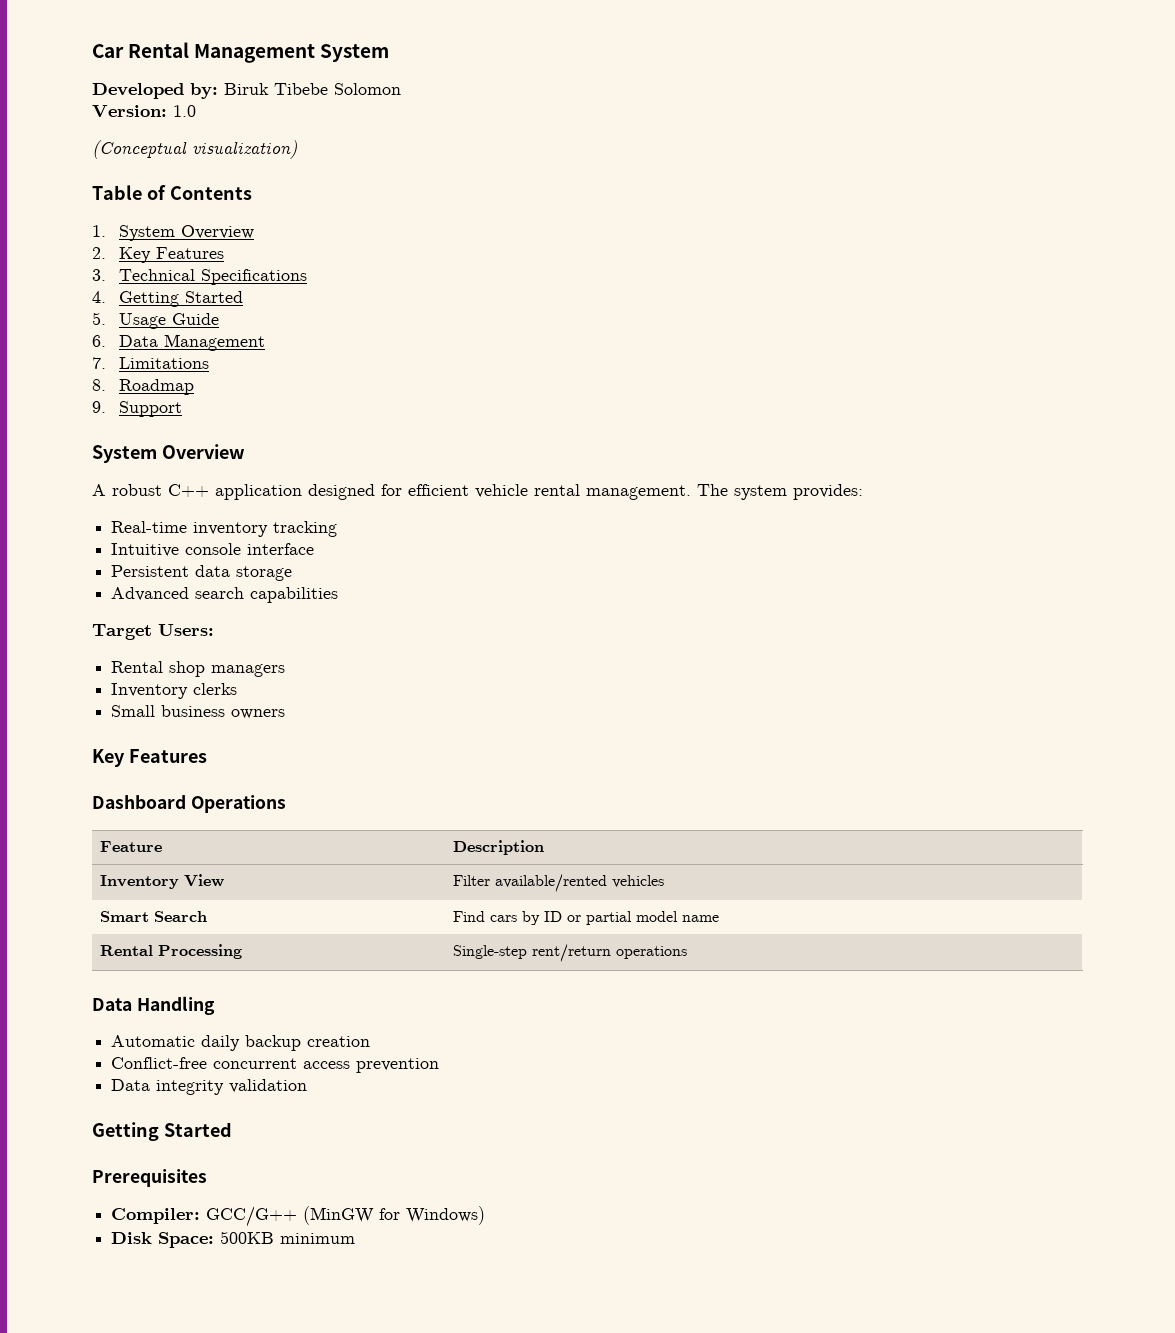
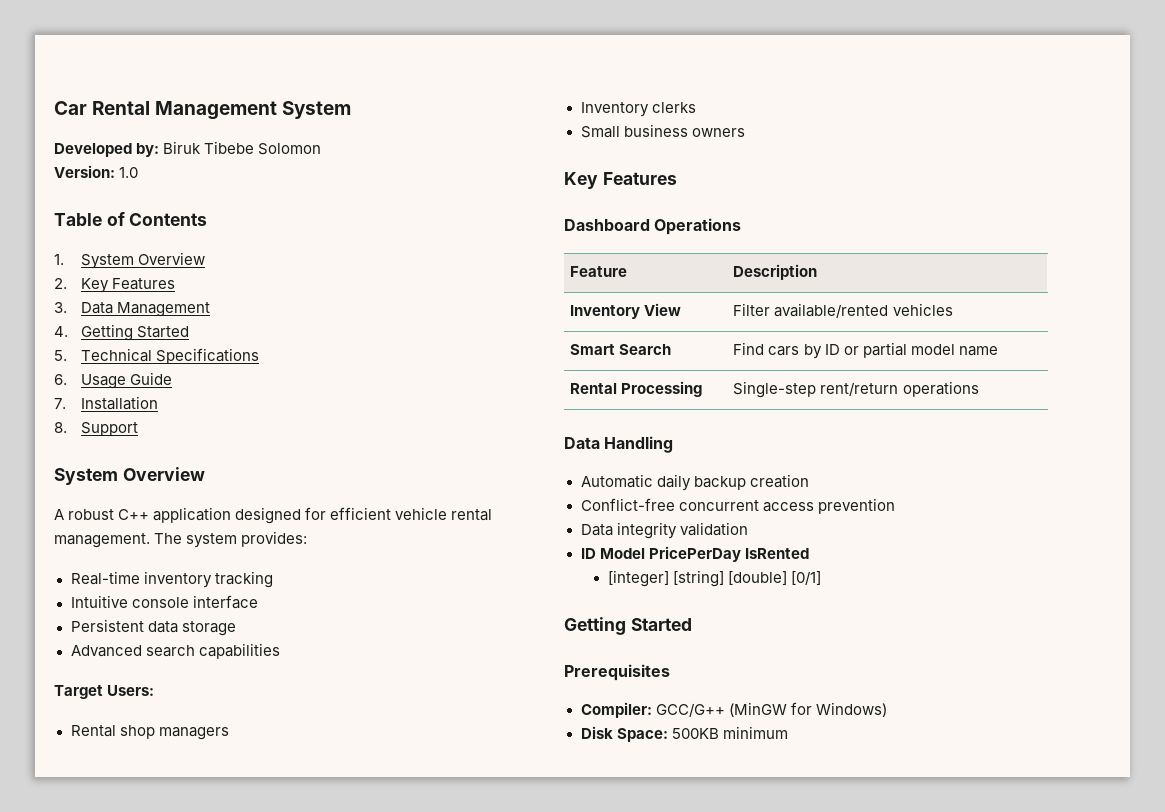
[92,140,297,159] // (Conceptual visualization) -> (139, 172) none
[118,269,307,285] Technical Specifications -> [81,302,211,317] Data Management
(106, 318) none -> [81,348,260,364] [54,374,67,385] Technical Specifications // 6.
[92,334,265,351] [92,357,209,369] [92,379,194,395] [92,401,106,413] 6. Data Management // 7. Limitations // 8. Roadmap // 9. -> [54,396,159,410] [54,422,67,433] 7. Installation // 8.
(308, 1086) none -> [580,546,809,562] [607,570,821,587] // ID Model PricePerDay IsRented // [integer] [string] [double] [0/1]

